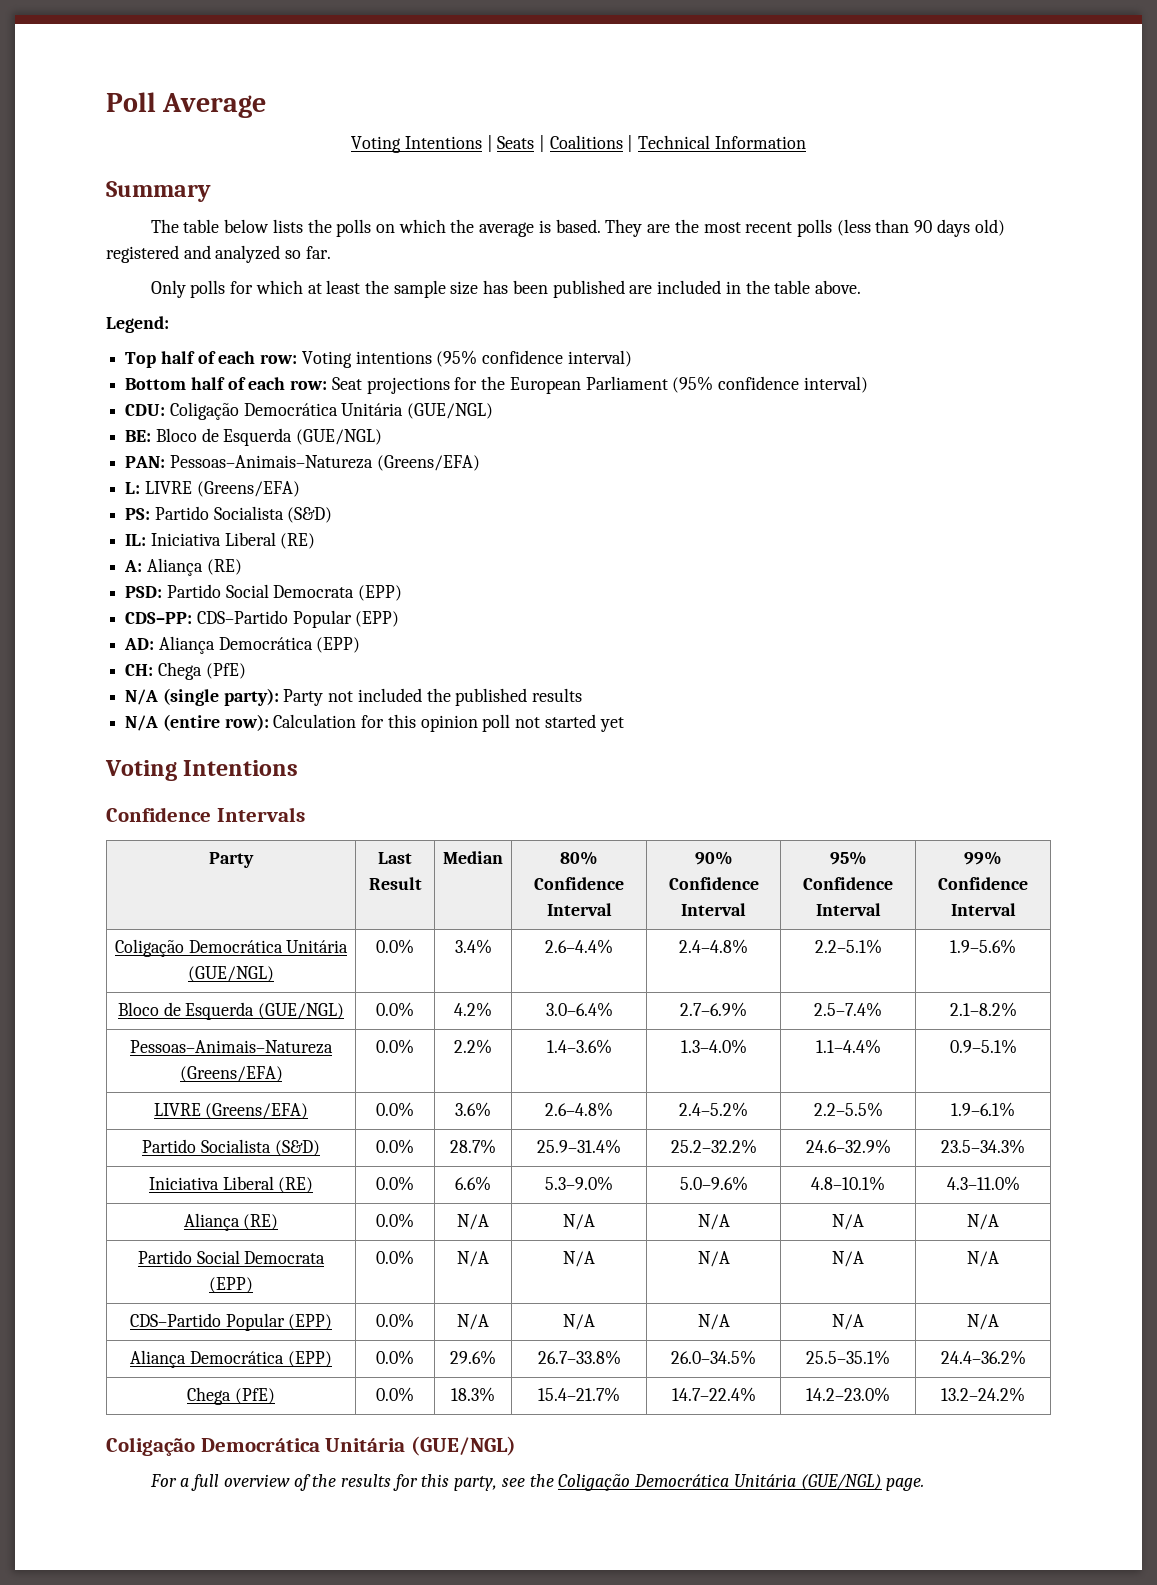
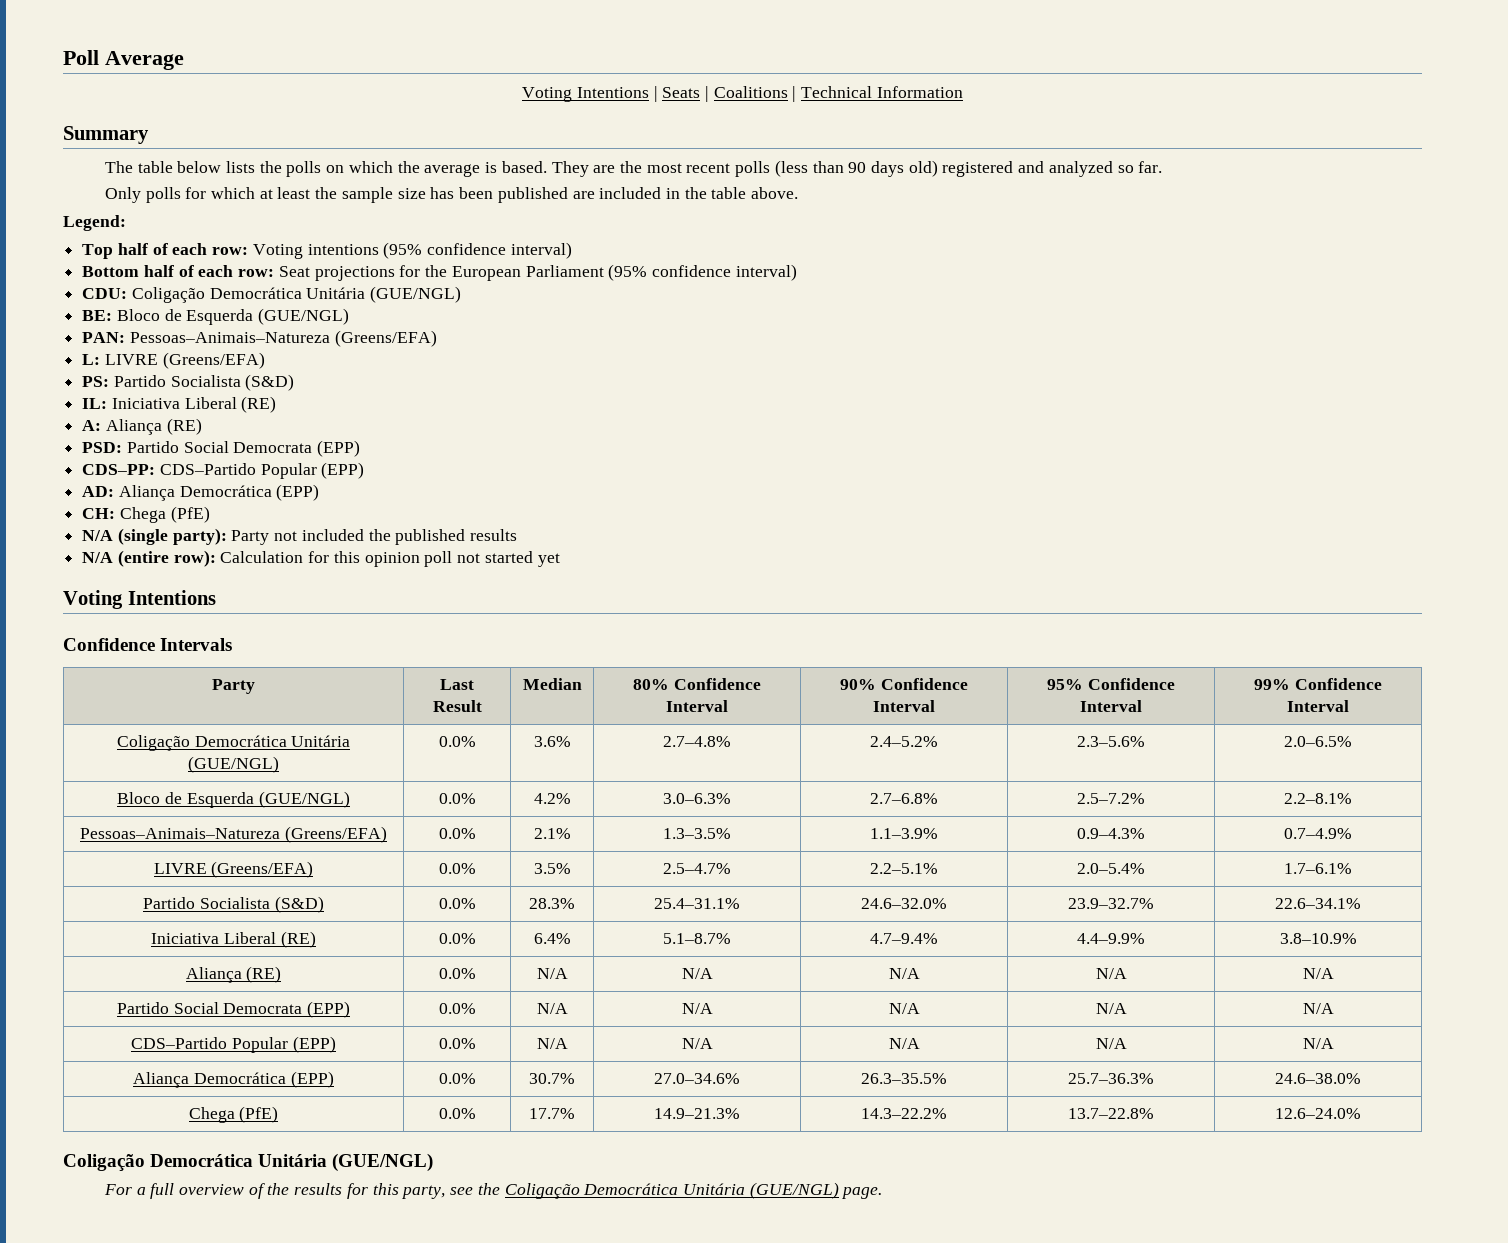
[454,939,492,954] [545,939,613,954] [679,939,748,954] [814,939,882,954] [950,939,1016,954] 3.4% | 2.6–4.4% | 2.4–4.8% | 2.2–5.1% | 1.9–5.6% -> [533,736,571,747] [663,736,731,747] [870,736,938,747] [1077,736,1145,747] [1284,736,1352,747] 3.6% | 2.7–4.8% | 2.4–5.2% | 2.3–5.6% | 2.0–6.5%
[545,1002,613,1017] [680,1002,747,1017] [814,1002,882,1017] [949,1002,1017,1017] 3.0–6.4% | 2.7–6.9% | 2.5–7.4% | 2.1–8.2% -> [663,793,731,804] [870,793,938,804] [1077,793,1145,804] [1284,793,1352,804] 3.0–6.3% | 2.7–6.8% | 2.5–7.2% | 2.2–8.1%
[454,1039,492,1054] [546,1039,612,1054] [680,1039,747,1054] [815,1039,881,1054] [949,1039,1017,1054] [153,1103,309,1119] [376,1102,414,1117] [455,1102,491,1117] [545,1102,613,1117] [679,1102,748,1117] [813,1102,883,1117] [951,1102,1015,1117] 2.2% | 1.4–3.6% | 1.3–4.0% | 1.1–4.4% | 0.9–5.1% // LIVRE (Greens/EFA) | 0.0% | 3.6% | 2.6–4.8% | 2.4–5.2% | 2.2–5.5% | 1.9–6.1% -> [533,828,571,839] [663,828,731,839] [870,828,938,839] [1077,828,1145,839] [1284,828,1352,839] [153,861,314,878] [438,863,476,874] [533,863,571,874] [663,863,731,874] [870,863,938,874] [1077,863,1145,874] [1284,863,1352,874] 2.1% | 1.3–3.5% | 1.1–3.9% | 0.9–4.3% | 0.7–4.9% // LIVRE (Greens/EFA) | 0.0% | 3.5% | 2.5–4.7% | 2.2–5.1% | 2.0–5.4% | 1.7–6.1%
[450,1139,496,1154] [537,1139,621,1154] [670,1139,757,1154] [805,1139,891,1154] [941,1139,1025,1154] 28.7% | 25.9–31.4% | 25.2–32.2% | 24.6–32.9% | 23.5–34.3% -> [529,898,575,909] [654,898,740,909] [861,898,947,909] [1068,898,1154,909] [1275,898,1361,909] 28.3% | 25.4–31.1% | 24.6–32.0% | 23.9–32.7% | 22.6–34.1%
[455,1176,491,1191] [545,1176,613,1191] [679,1176,748,1191] [811,1176,885,1191] [946,1176,1020,1191] 6.6% | 5.3–9.0% | 5.0–9.6% | 4.8–10.1% | 4.3–11.0% -> [533,933,571,944] [663,933,731,944] [870,933,938,944] [1077,933,1145,944] [1279,933,1357,944] 6.4% | 5.1–8.7% | 4.7–9.4% | 4.4–9.9% | 3.8–10.9%
[450,1350,496,1365] [537,1350,621,1365] [671,1350,756,1365] [806,1350,890,1365] [940,1350,1026,1365] [187,1387,275,1405] [376,1387,414,1402] [451,1387,495,1402] [538,1387,620,1402] [671,1387,756,1402] [806,1387,890,1402] [941,1387,1025,1402] 29.6% | 26.7–33.8% | 26.0–34.5% | 25.5–35.1% | 24.4–36.2% // Chega (PfE) | 0.0% | 18.3% | 15.4–21.7% | 14.7–22.4% | 14.2–23.0% | 13.2–24.2% -> [529,1073,575,1084] [654,1073,740,1084] [861,1073,947,1084] [1068,1073,1154,1084] [1275,1073,1361,1084] [188,1106,279,1123] [438,1108,476,1119] [529,1108,575,1119] [654,1108,740,1119] [861,1108,947,1119] [1068,1108,1154,1119] [1275,1108,1361,1119] 30.7% | 27.0–34.6% | 26.3–35.5% | 25.7–36.3% | 24.6–38.0% // Chega (PfE) | 0.0% | 17.7% | 14.9–21.3% | 14.3–22.2% | 13.7–22.8% | 12.6–24.0%

